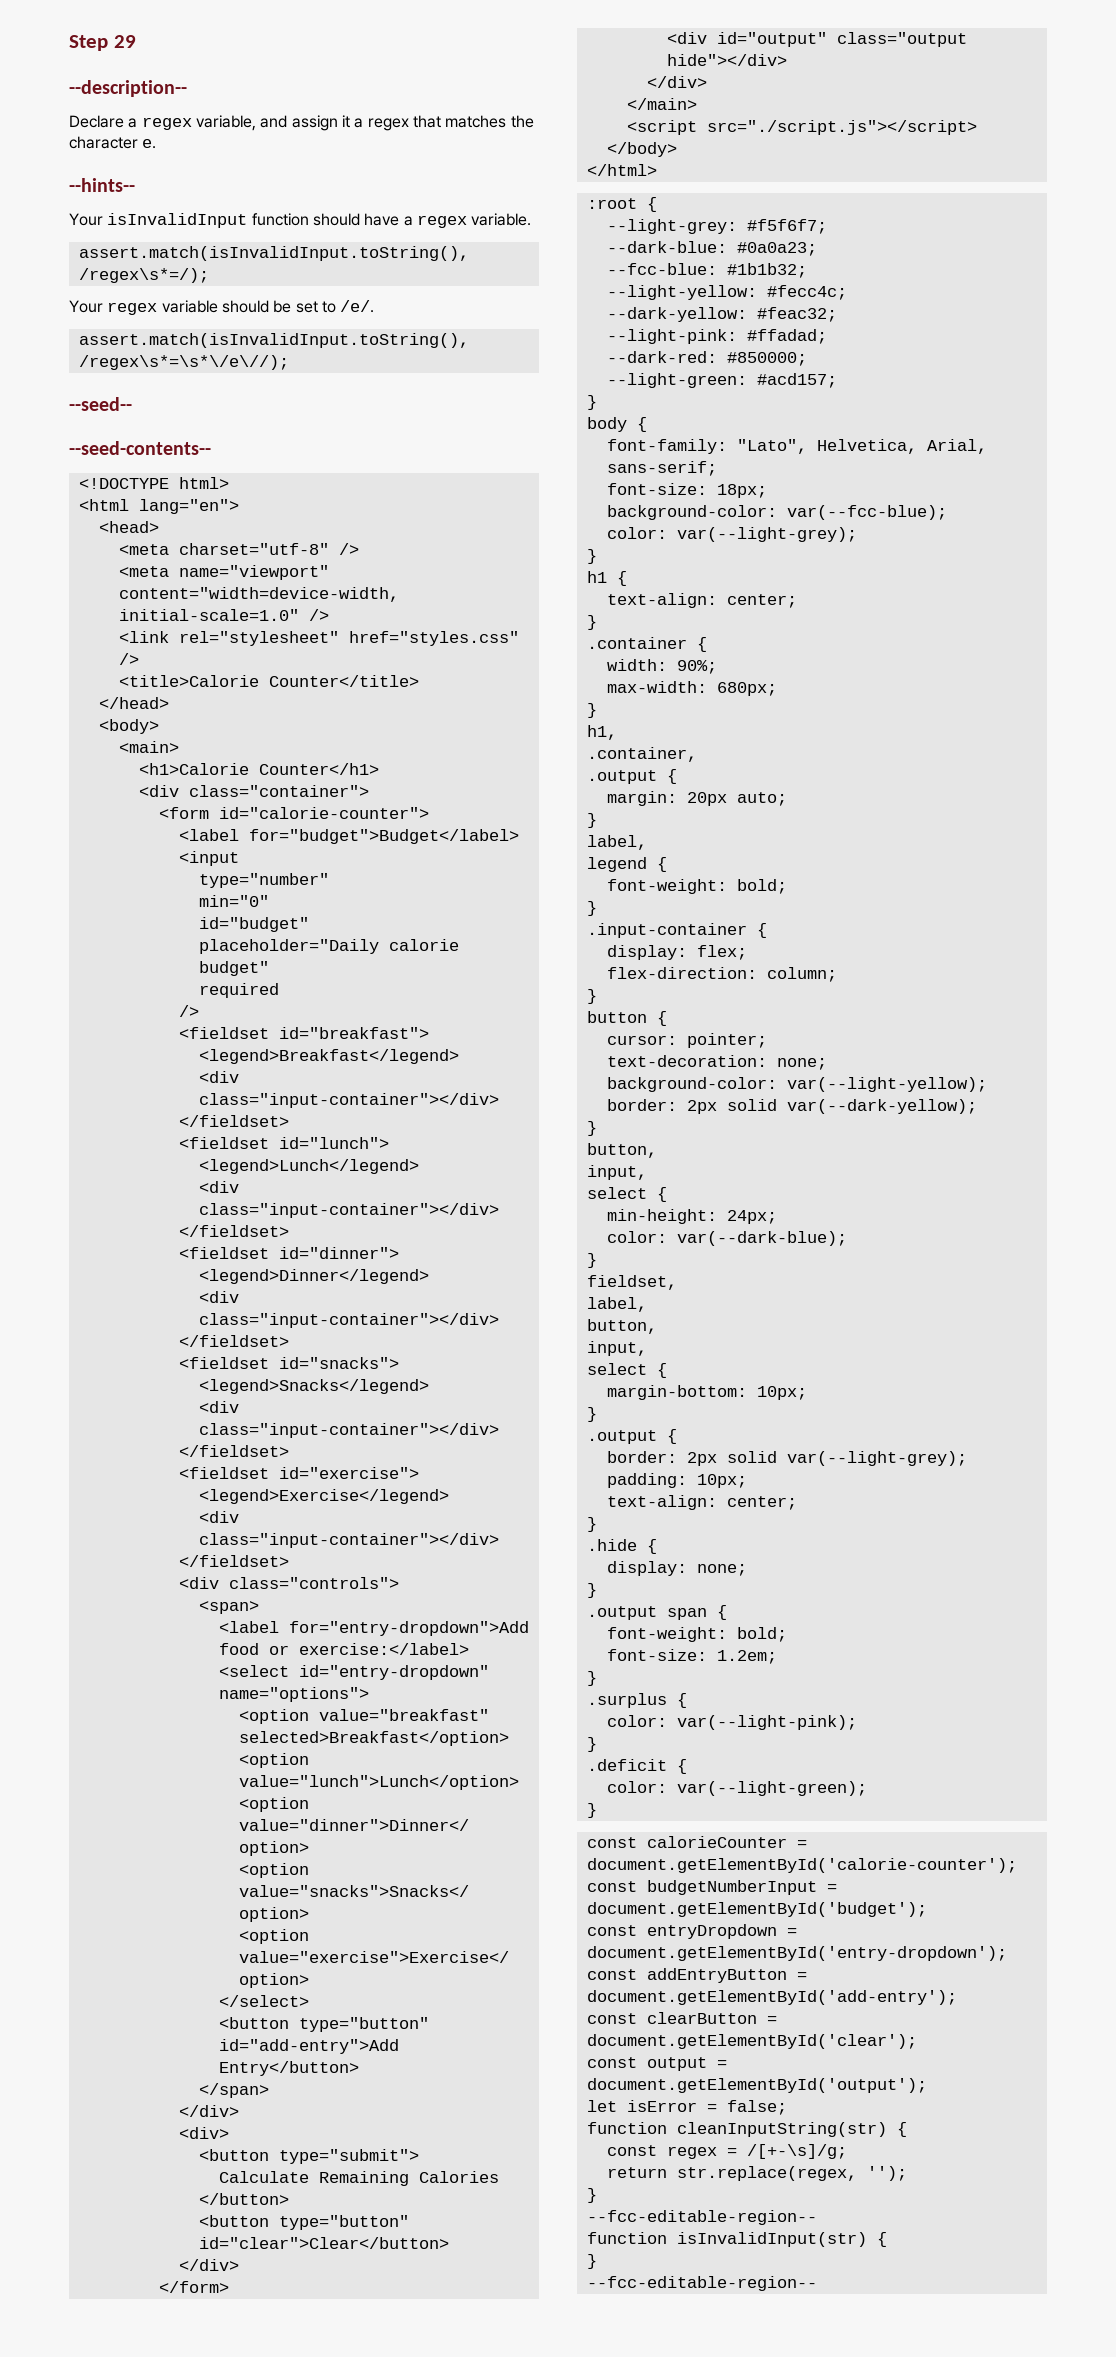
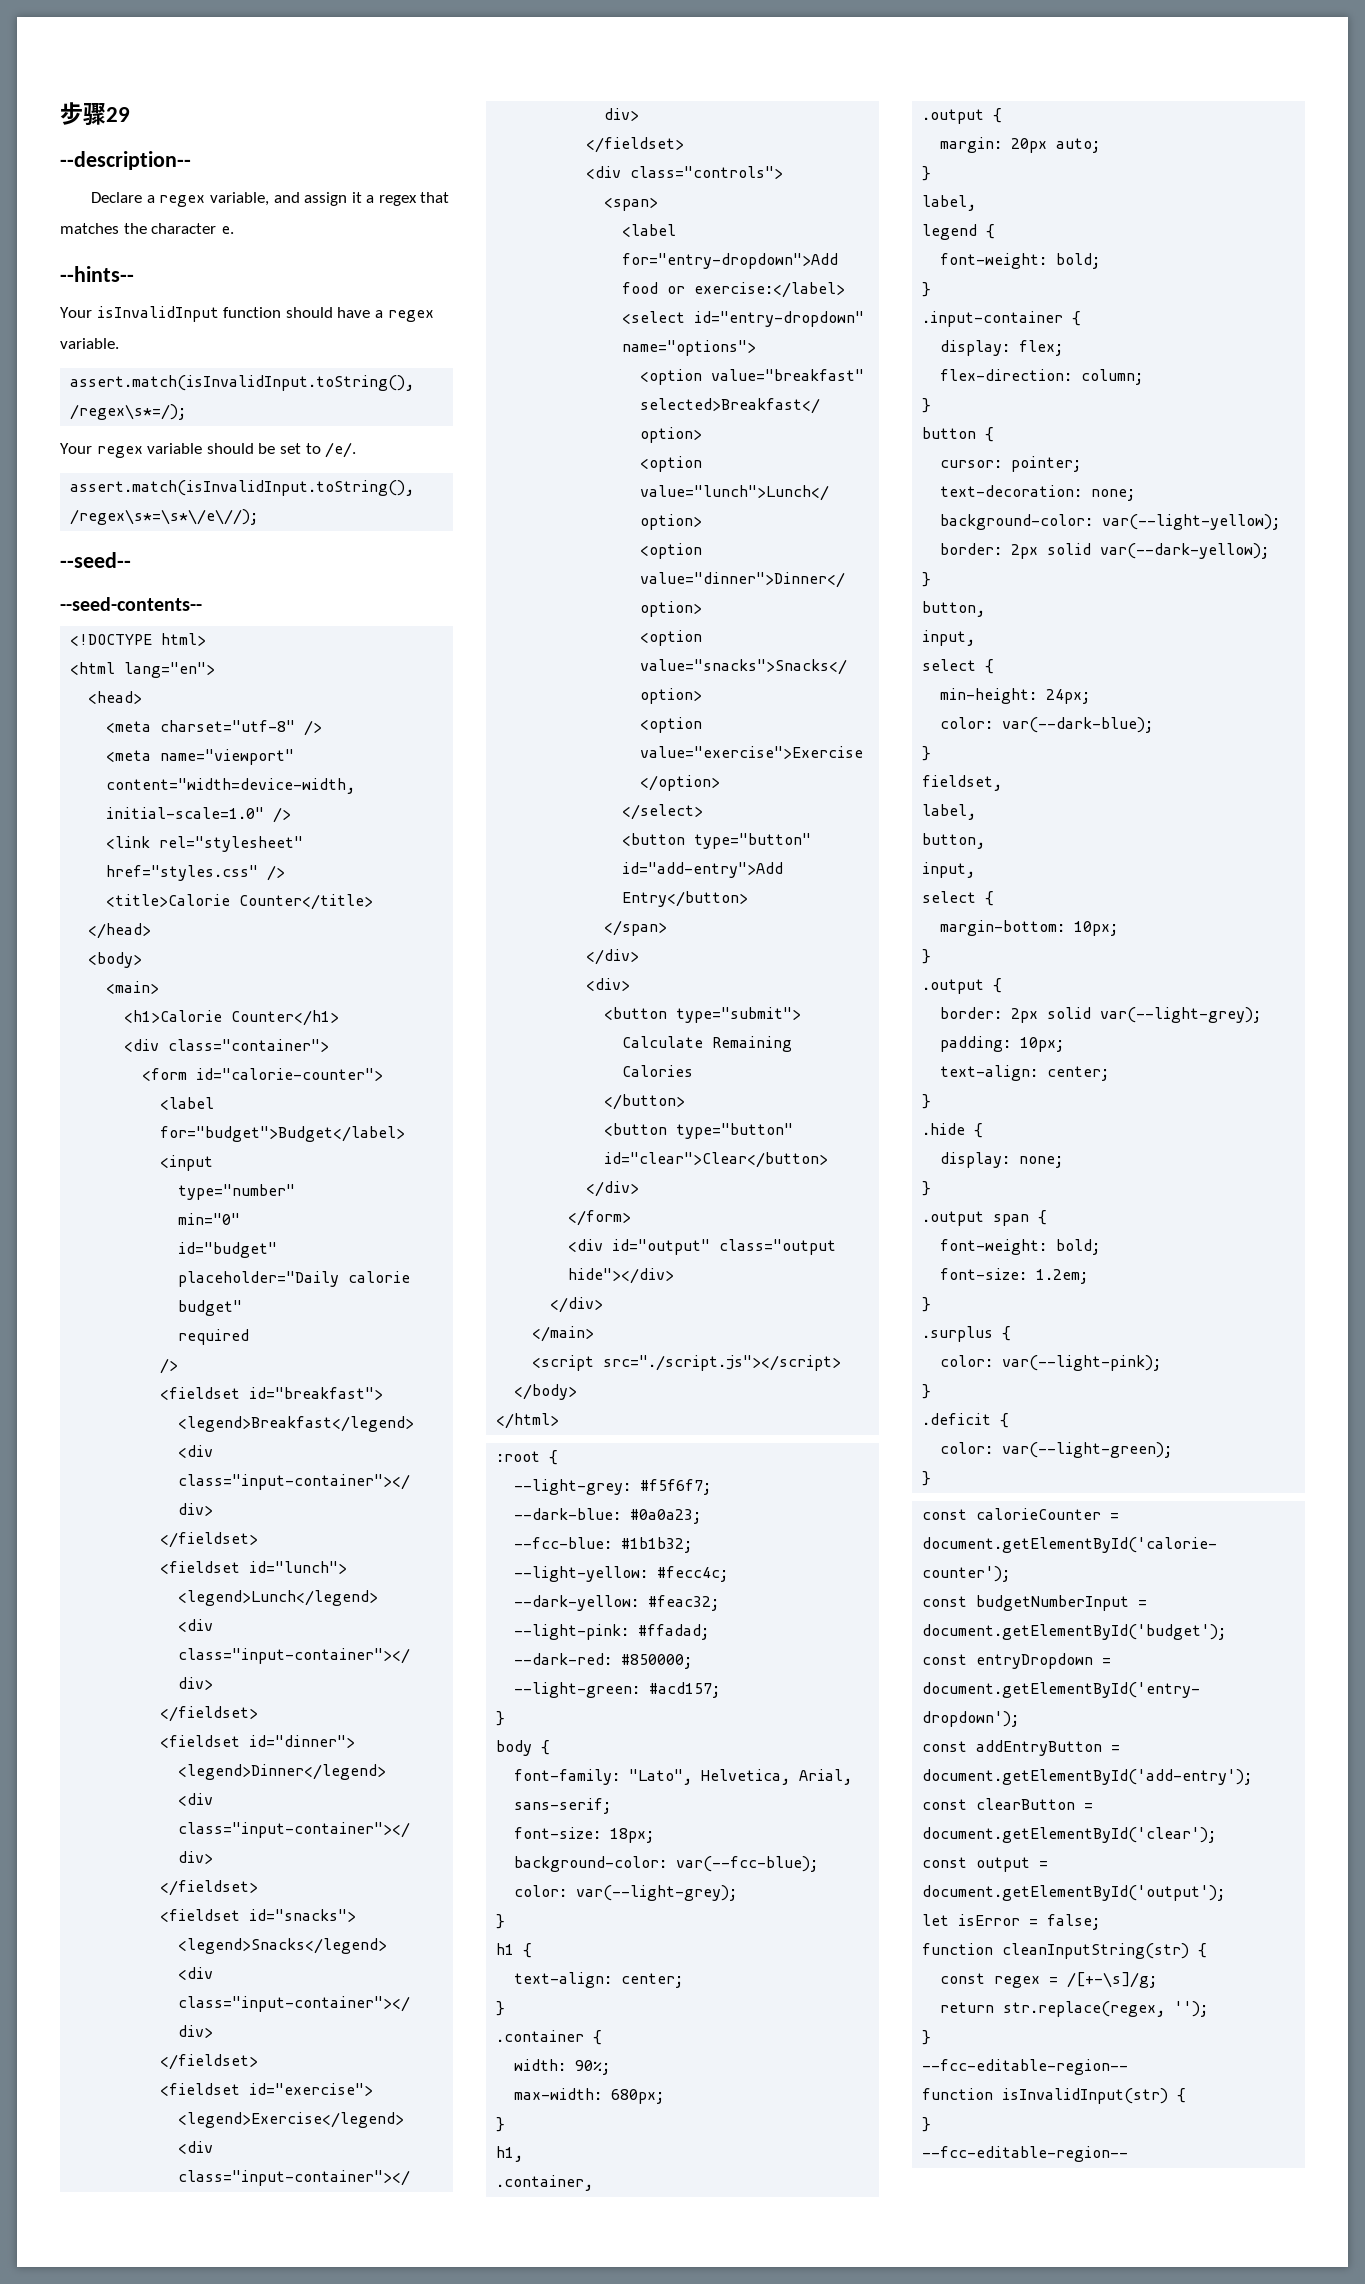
[69,35,108,51] Step -> [60,102,106,126] 步骤

